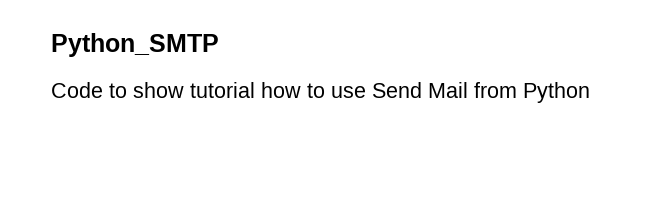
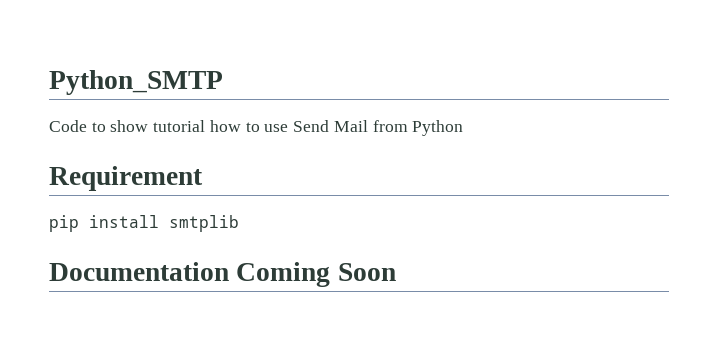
(590, 92) none -> [49,166,203,191] [49,215,239,232] [49,262,396,287] // Requirement // pip install smtplib // Documentation Coming Soon

